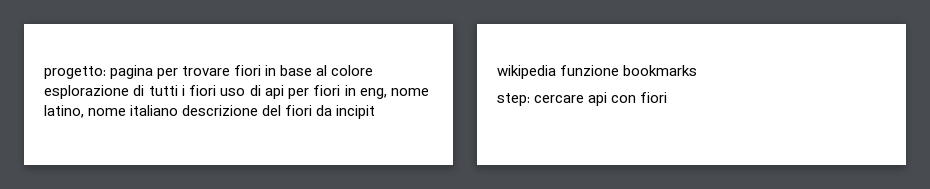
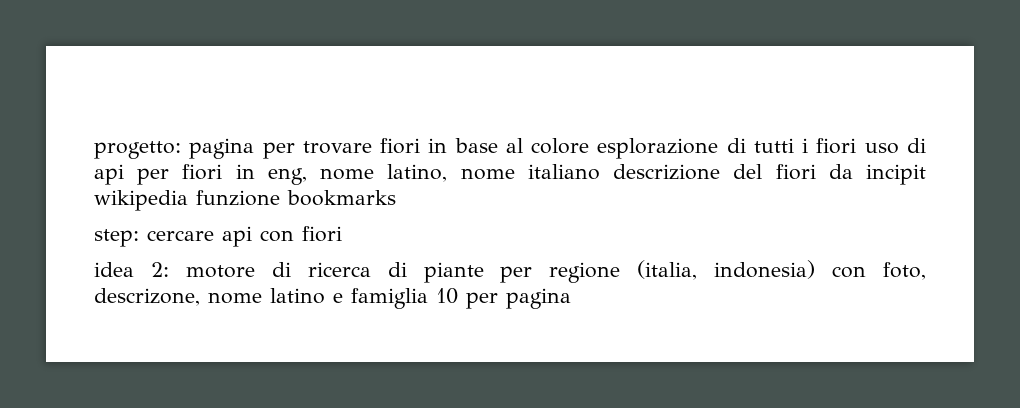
(668, 97) none -> [94,260,926,283] [94,288,571,309] // idea 2: motore di ricerca di piante per regione (italia, indonesia) con foto, descrizone, nome latino e famiglia 10 per pagina

